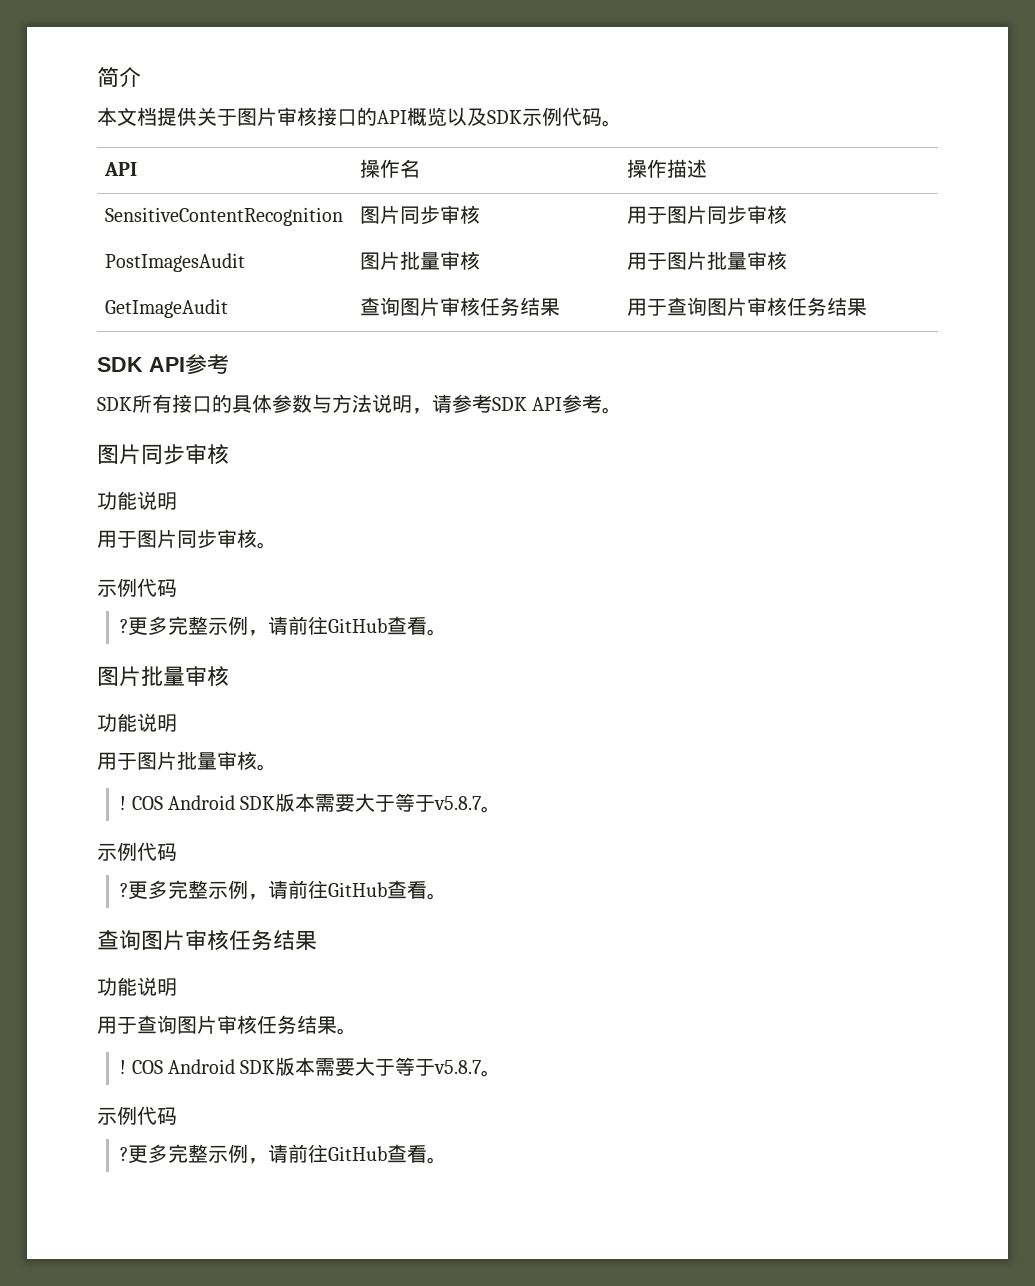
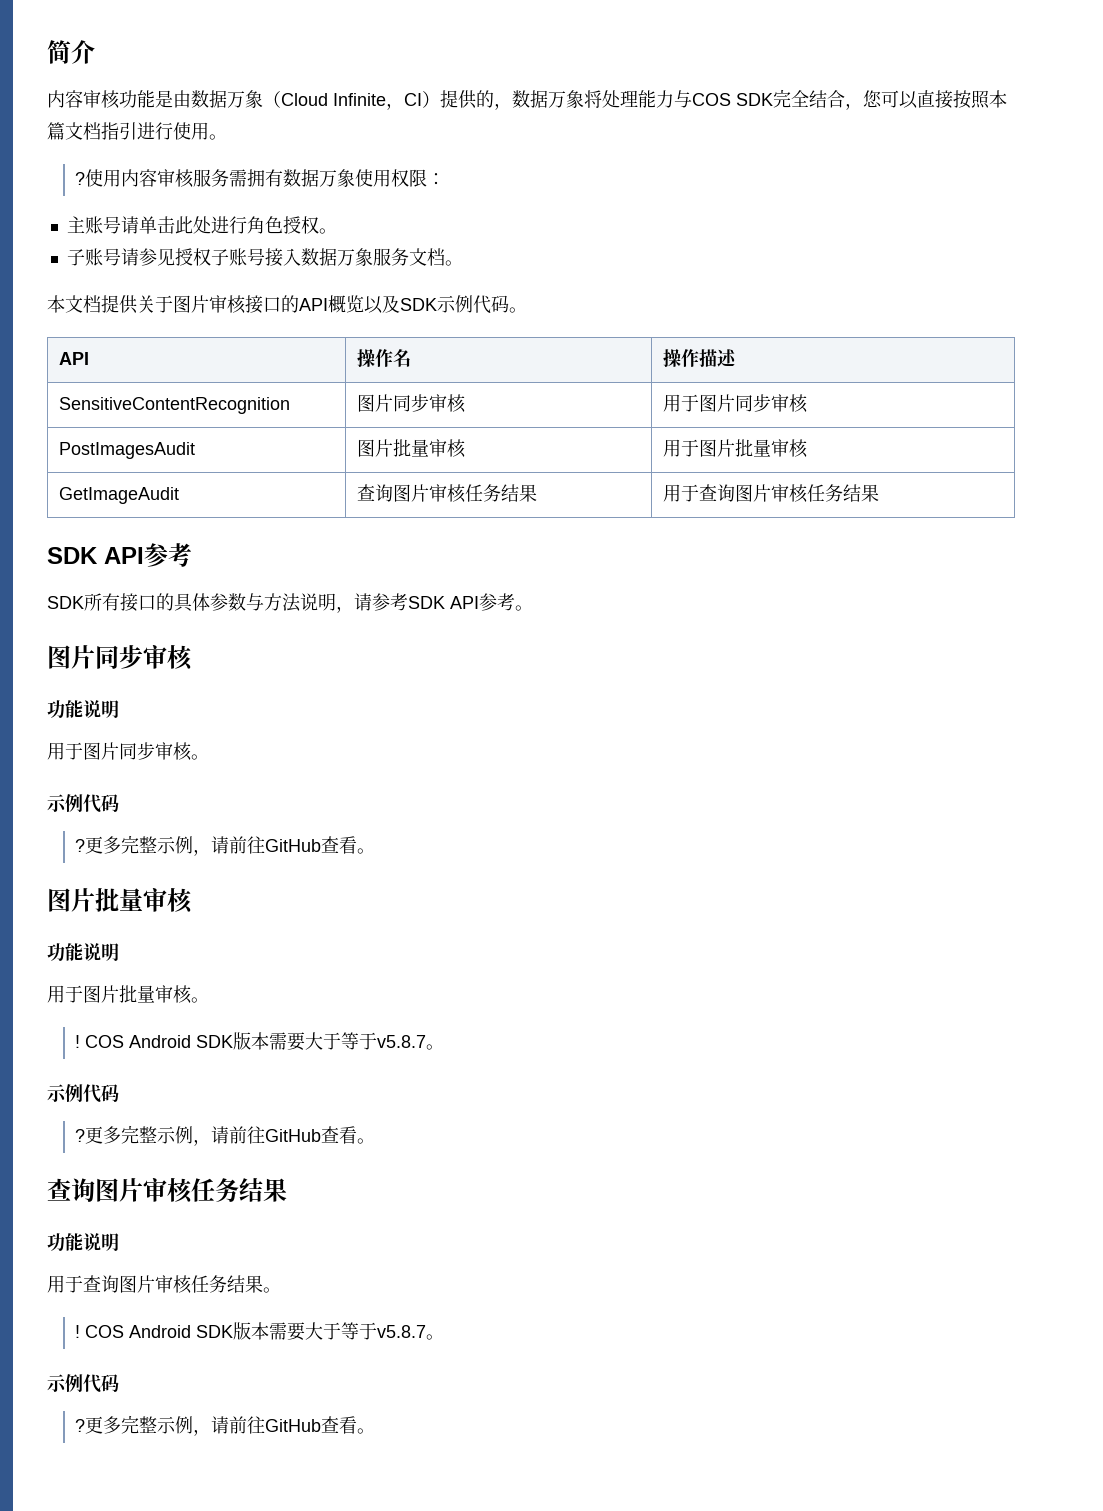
(141, 77) none -> [47,89,1007,110] [47,122,227,140] [75,169,446,188] [66,216,337,234] [66,248,463,267] // 内容审核功能是由数据万象（Cloud Infinite，CI）提供的，数据万象将处理能力与COS SDK完全结合，您可以直接按照本篇文档指引进行使用。 // ?使用内容审核服务需拥有数据万象使用权限： // 主账号请单击此处进行角色授权。 // 子账号请参见授权子账号接入数据万象服务文档。

